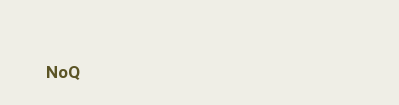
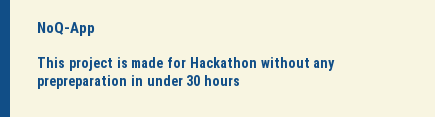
[46,66,80,80] NoQ -> [37,22,95,36] [37,57,336,71] [37,75,241,89] NoQ-App // This project is made for Hackathon without any prepreparation in under 30 hours

